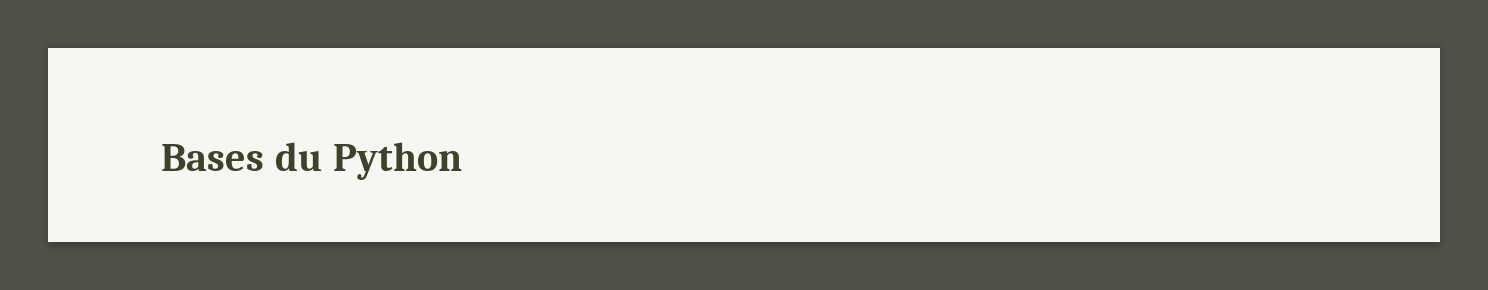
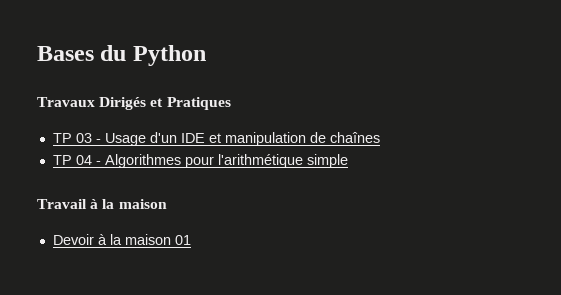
(462, 161) none -> [37,97,231,110] [52,132,380,146] [52,154,348,168] [37,199,167,209] [52,234,191,245] // Travaux Dirigés et Pratiques // TP 03 - Usage d'un IDE et manipulation de chaînes // TP 04 - Algorithmes pour l'arithmétique simple // Travail à la maison // Devoir à la maison 01

